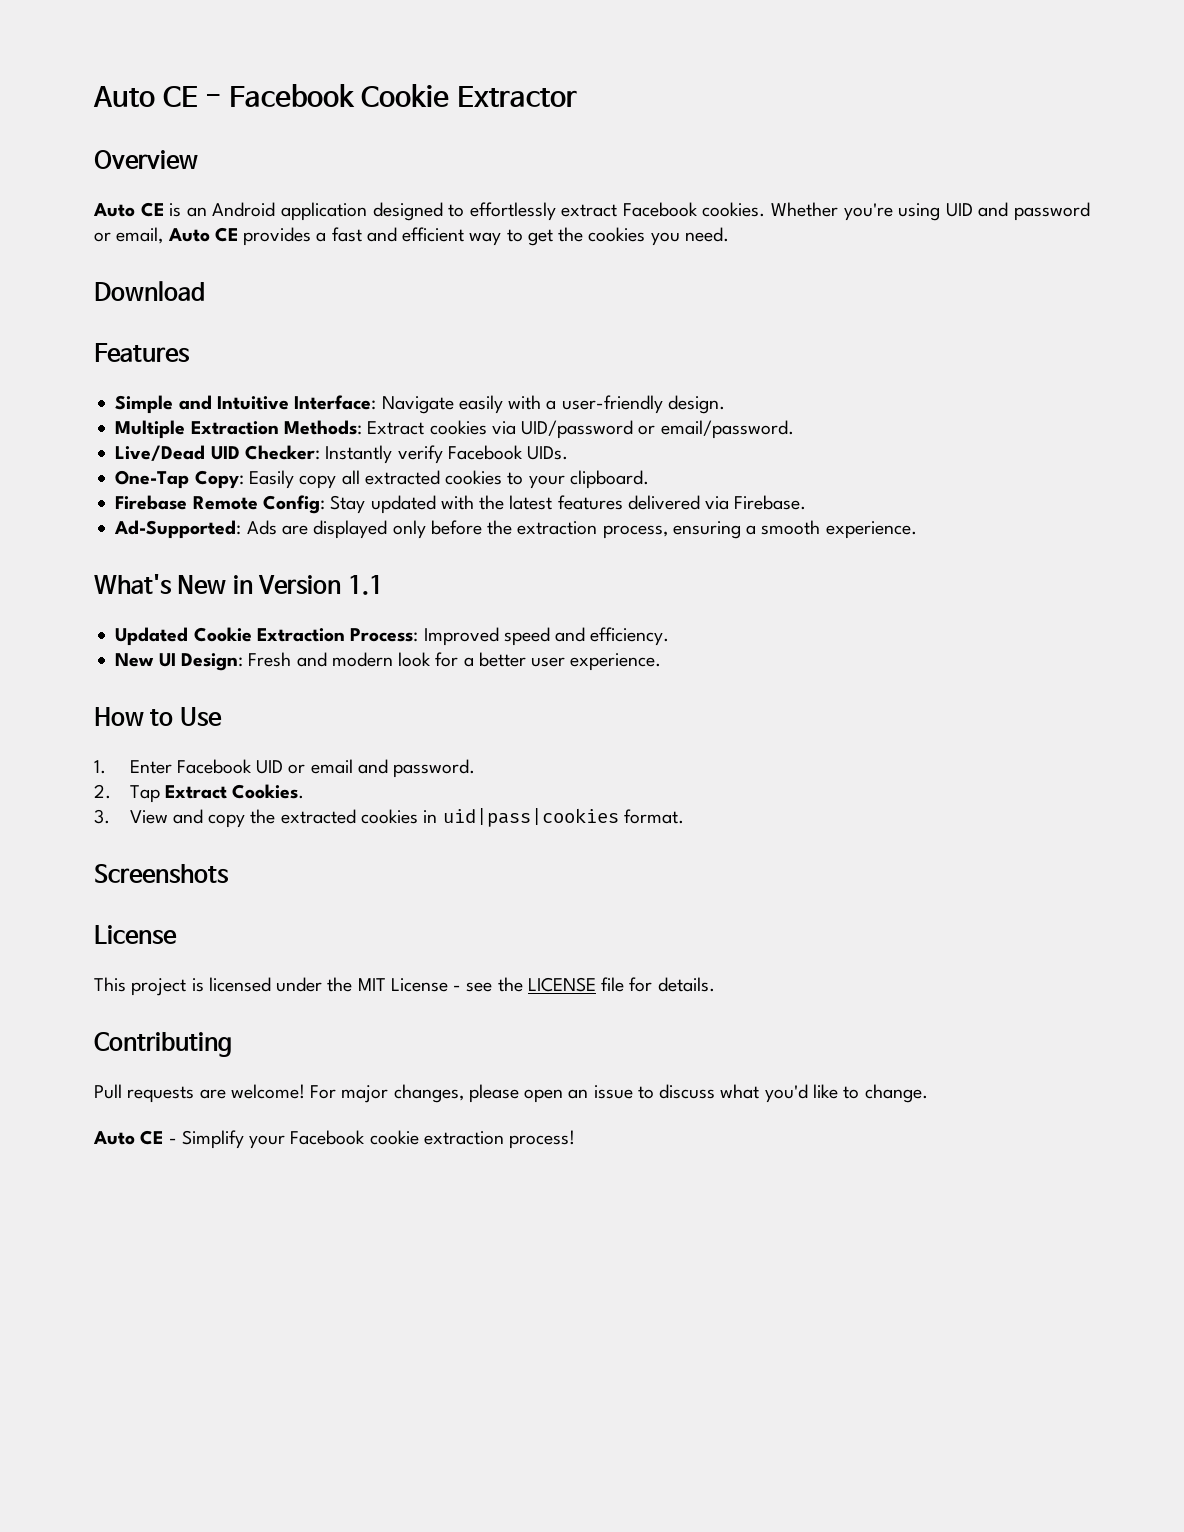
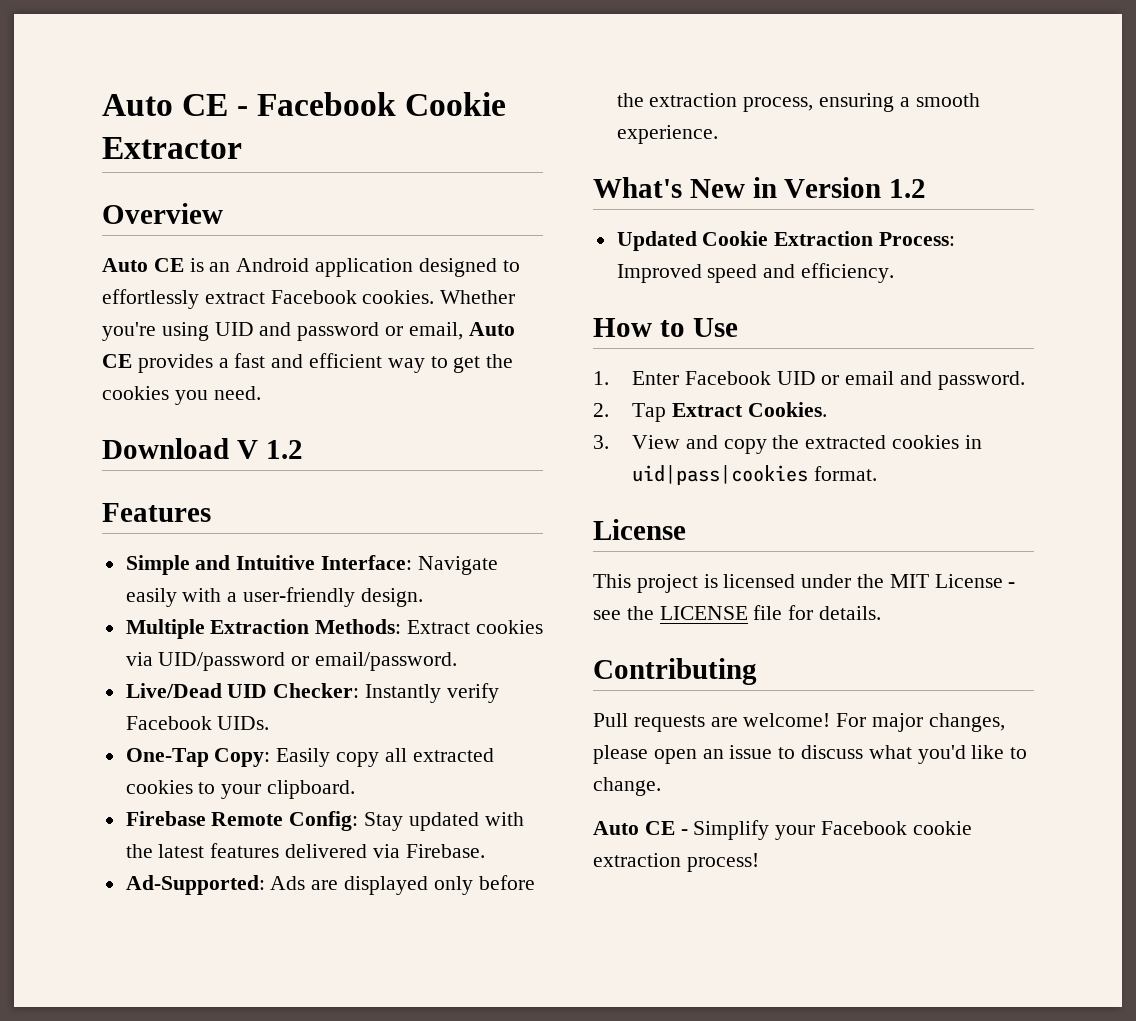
(205, 291) none -> [236,440,303,459] V 1.2
[347,575,383,595] 1.1 -> [889,179,927,198] 1.2
[115,652,662,671] // New UI Design: Fresh and modern look for a better user experience. -> (895, 273) none
[94,864,229,884] // Screenshots -> (877, 473) none

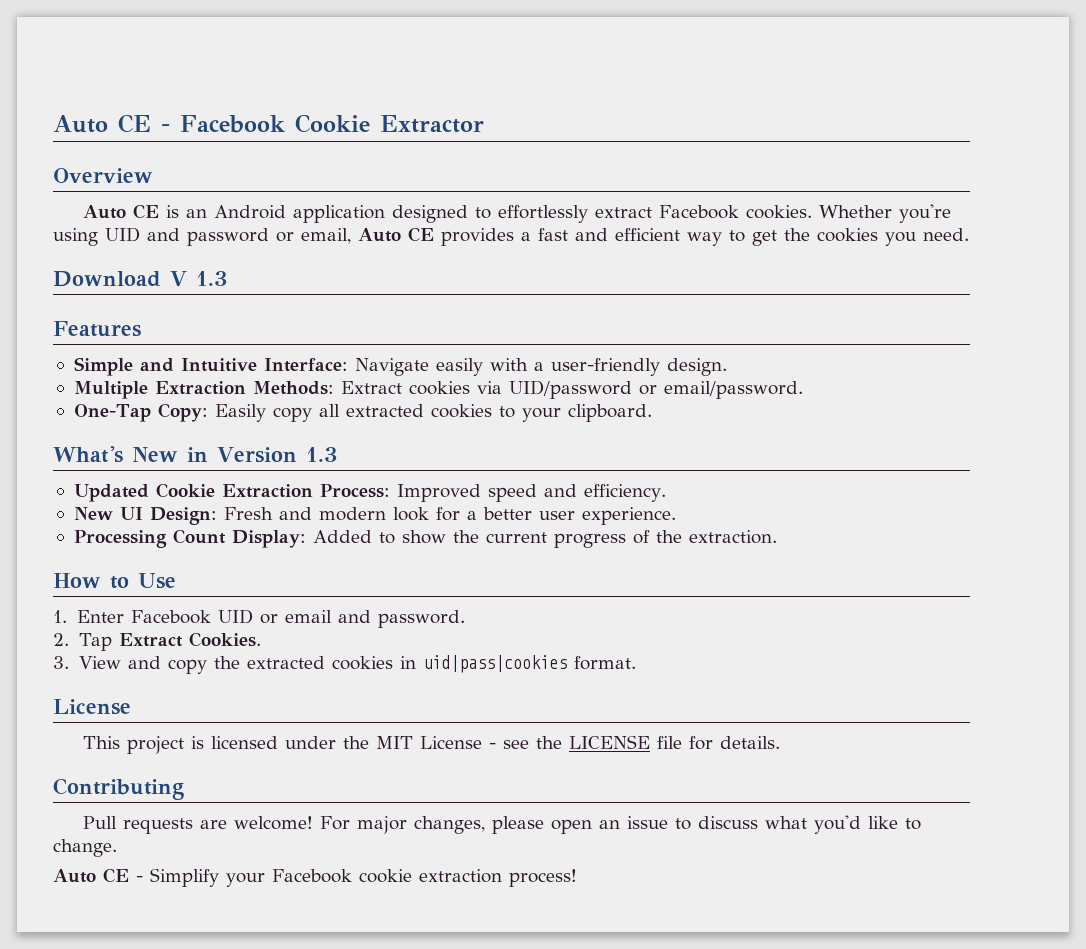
[265,440,303,459] 1.2 -> [196,271,227,286] 1.3
[125,683,499,703] [125,716,270,730] // Live/Dead UID Checker: Instantly verify Facebook UIDs. -> (803, 390) none
[125,811,524,831] [125,843,485,858] [125,875,535,895] [616,93,980,112] [616,125,718,144] // Firebase Remote Config: Stay updated with the latest features delivered via Firebase. // Ad-Supported: Ads are displayed only before the extraction process, ensuring a smooth experience. -> (652, 413) none
[889,179,927,198] 1.2 -> [305,447,337,462] 1.3
(895, 273) none -> [73,507,676,525] [73,529,777,548] // New UI Design: Fresh and modern look for a better user experience. // Processing Count Display: Added to show the current progress of the extraction.

